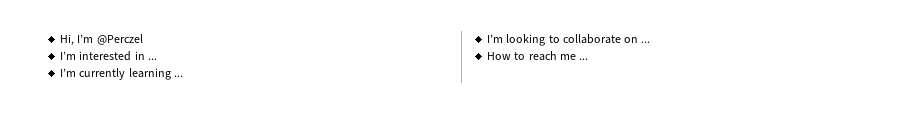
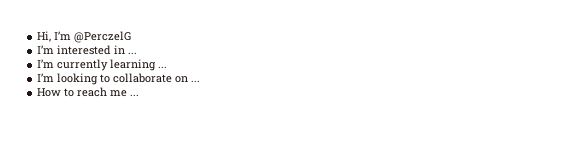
[96,34,143,45] @Perczel -> [74,31,132,43] @PerczelG

